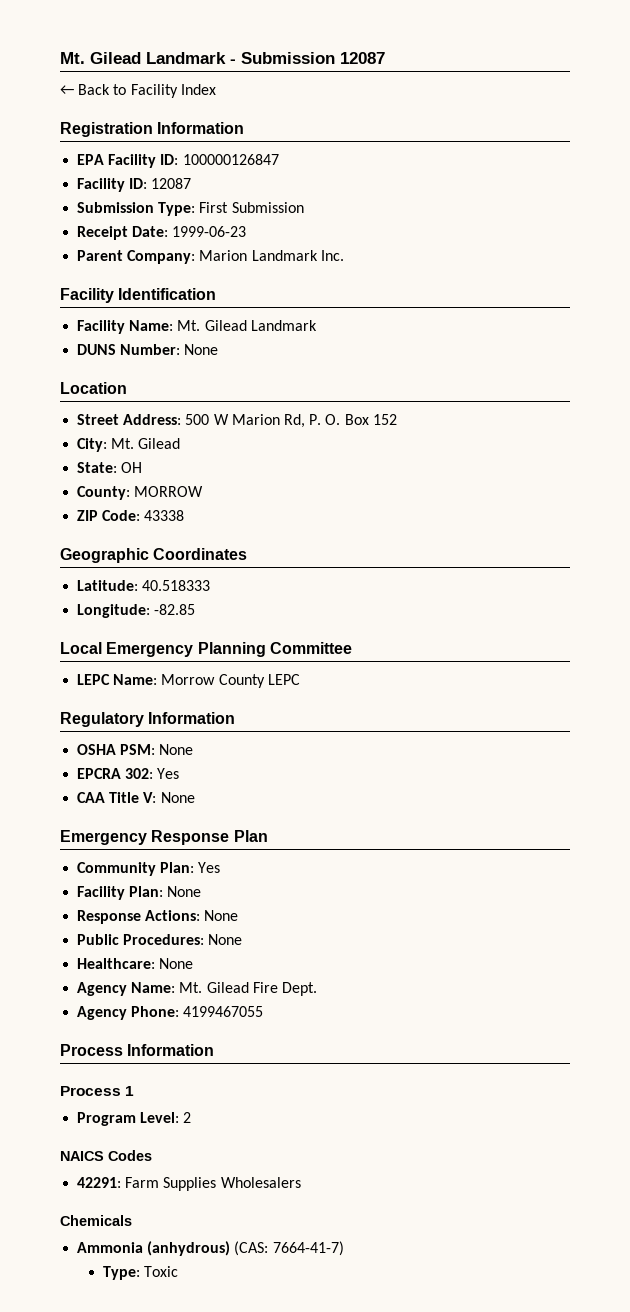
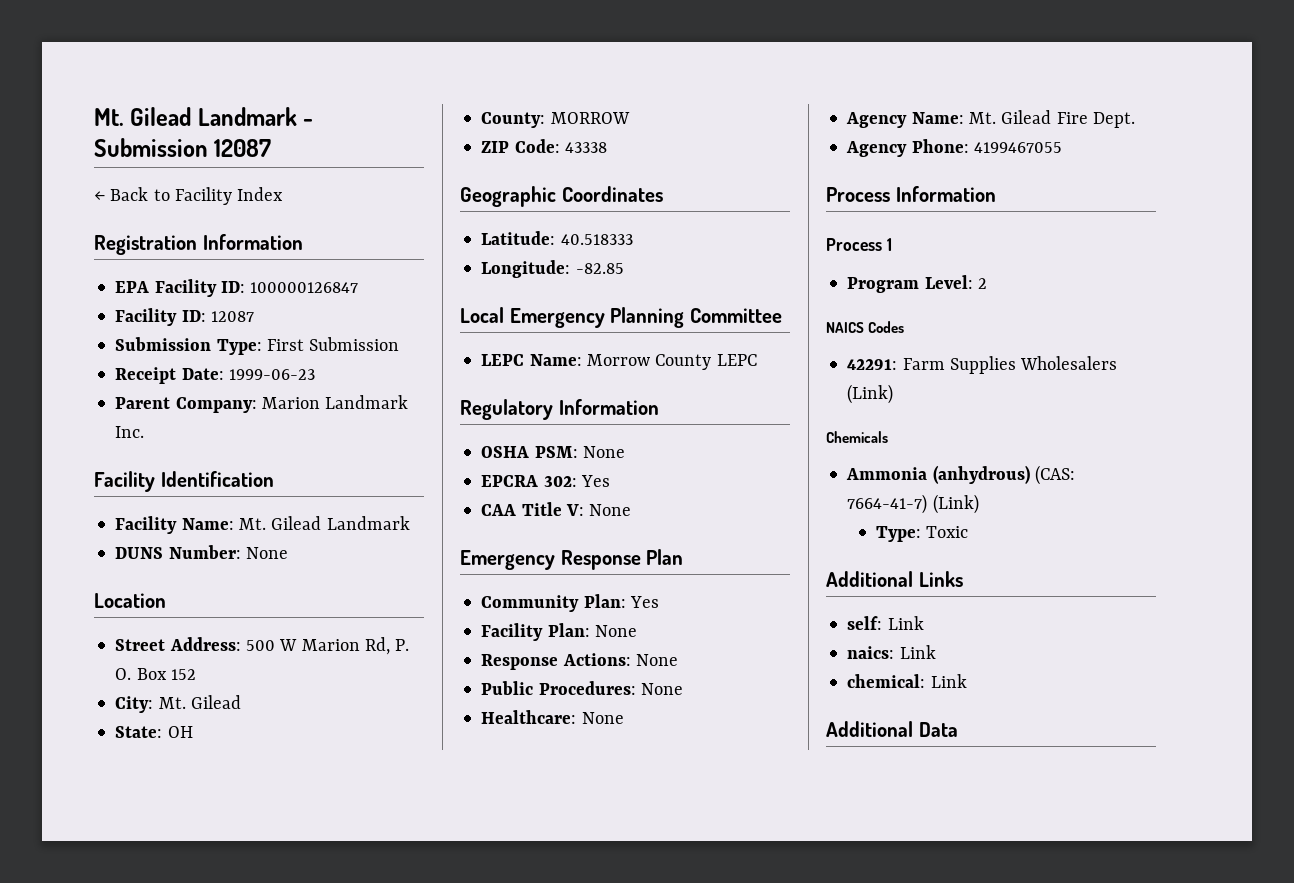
(301, 1182) none -> [847,384,894,404] (Link)
(344, 1248) none -> [932,494,979,514] (Link)
(179, 1271) none -> [826,571,963,587] [847,616,924,630] [847,645,936,659] [847,674,967,688] [826,721,958,737] // Additional Links // self: Link // naics: Link // chemical: Link // Additional Data

